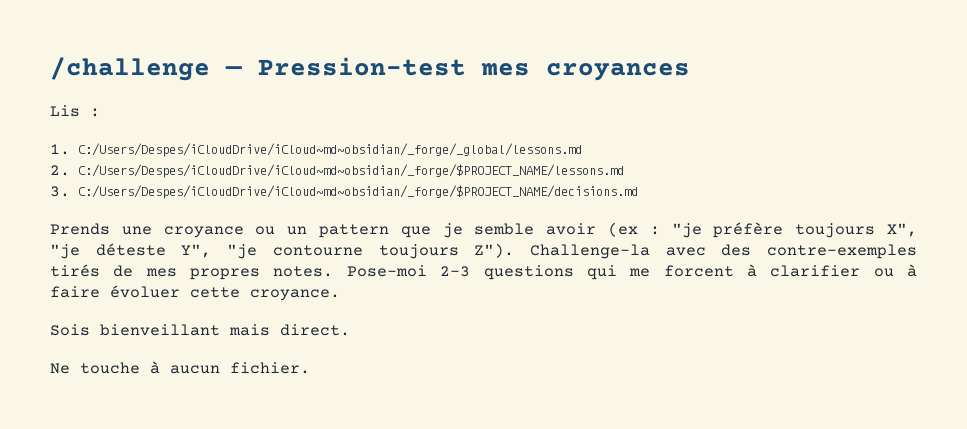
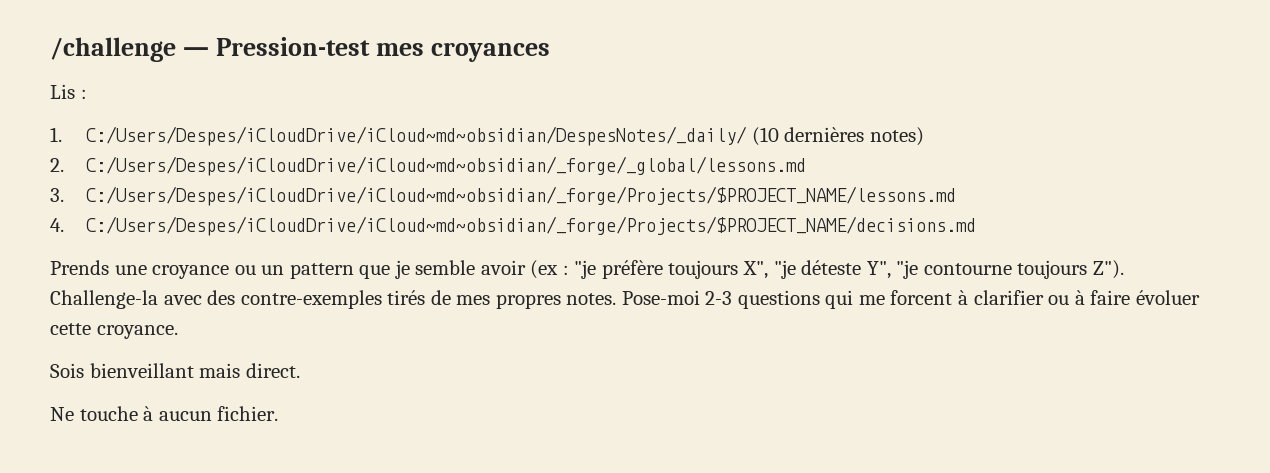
[78,143,583,157] [50,164,625,178] [50,185,639,199] C:/Users/Despes/iCloudDrive/iCloud~md~obsidian/_forge/_global/lessons.md // 2. C:/Users/Despes/iCloudDrive/iCloud~md~obsidian/_forge/$PROJECT_NAME/lessons.md // 3. C:/Users/Despes/iCloudDrive/iCloud~md~obsidian/_forge/$PROJECT_NAME/decisions.md -> [86,126,924,146] [50,156,807,176] [50,186,957,206] [50,216,977,236] C:/Users/Despes/iCloudDrive/iCloud~md~obsidian/DespesNotes/_daily/ (10 dernières notes) // 2. C:/Users/Despes/iCloudDrive/iCloud~md~obsidian/_forge/_global/lessons.md // 3. C:/Users/Despes/iCloudDrive/iCloud~md~obsidian/_forge/Projects/$PROJECT_NAME/lessons.md // 4. C:/Users/Despes/iCloudDrive/iCloud~md~obsidian/_forge/Projects/$PROJECT_NAME/decisions.md

